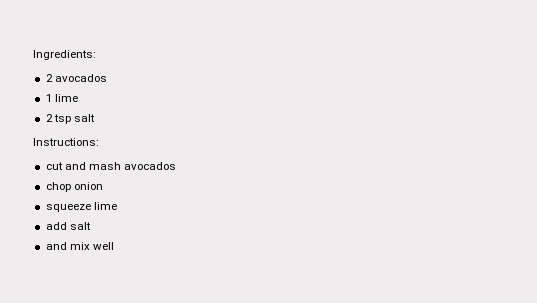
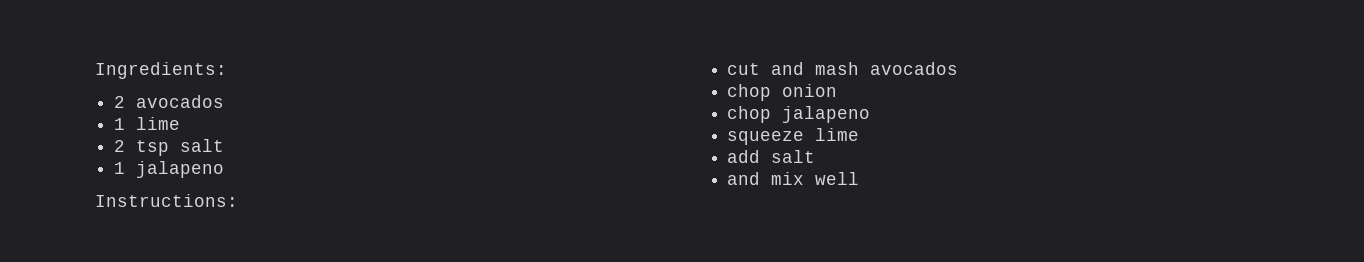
(95, 118) none -> [114,161,225,178] // 1 jalapeno
(103, 186) none -> [727,106,871,123] // chop jalapeno

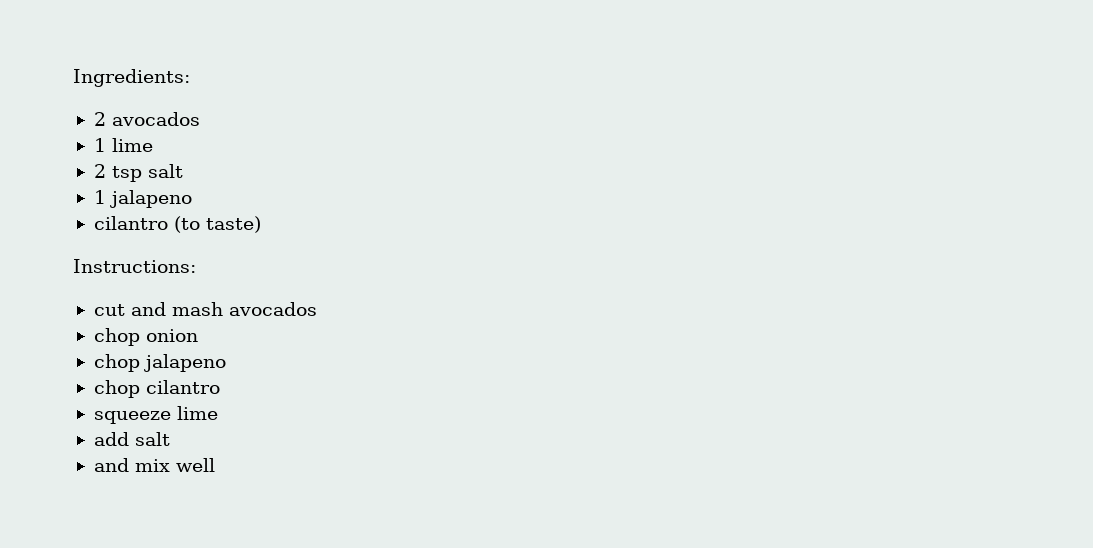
(225, 169) none -> [93,216,261,233] // cilantro (to taste)
(871, 114) none -> [93,380,220,398] // chop cilantro

